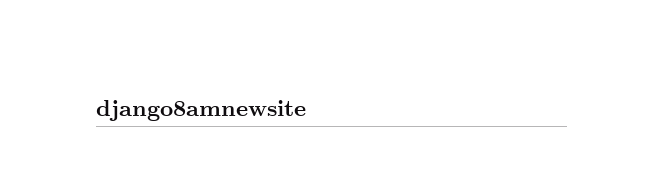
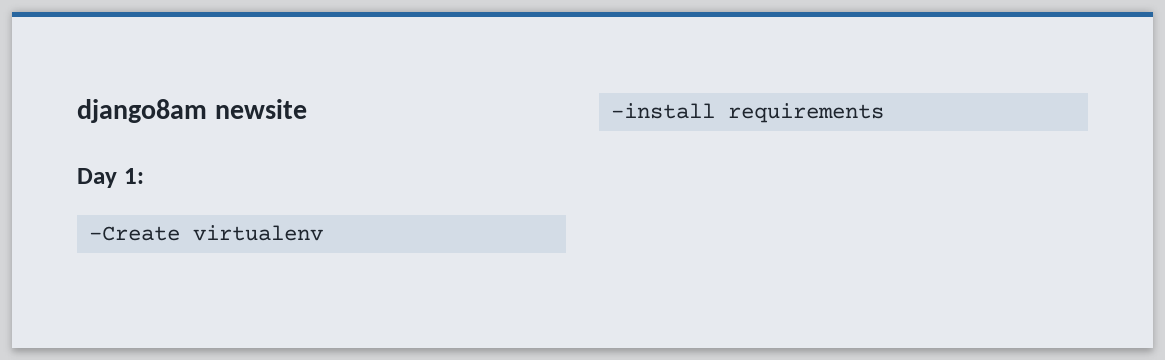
[96,100,306,121] django8amnewsite -> [77,99,307,123] [77,168,144,188] [89,225,323,241] [611,103,884,123] django8am newsite // Day 1: // -Create virtualenv // -install requirements

